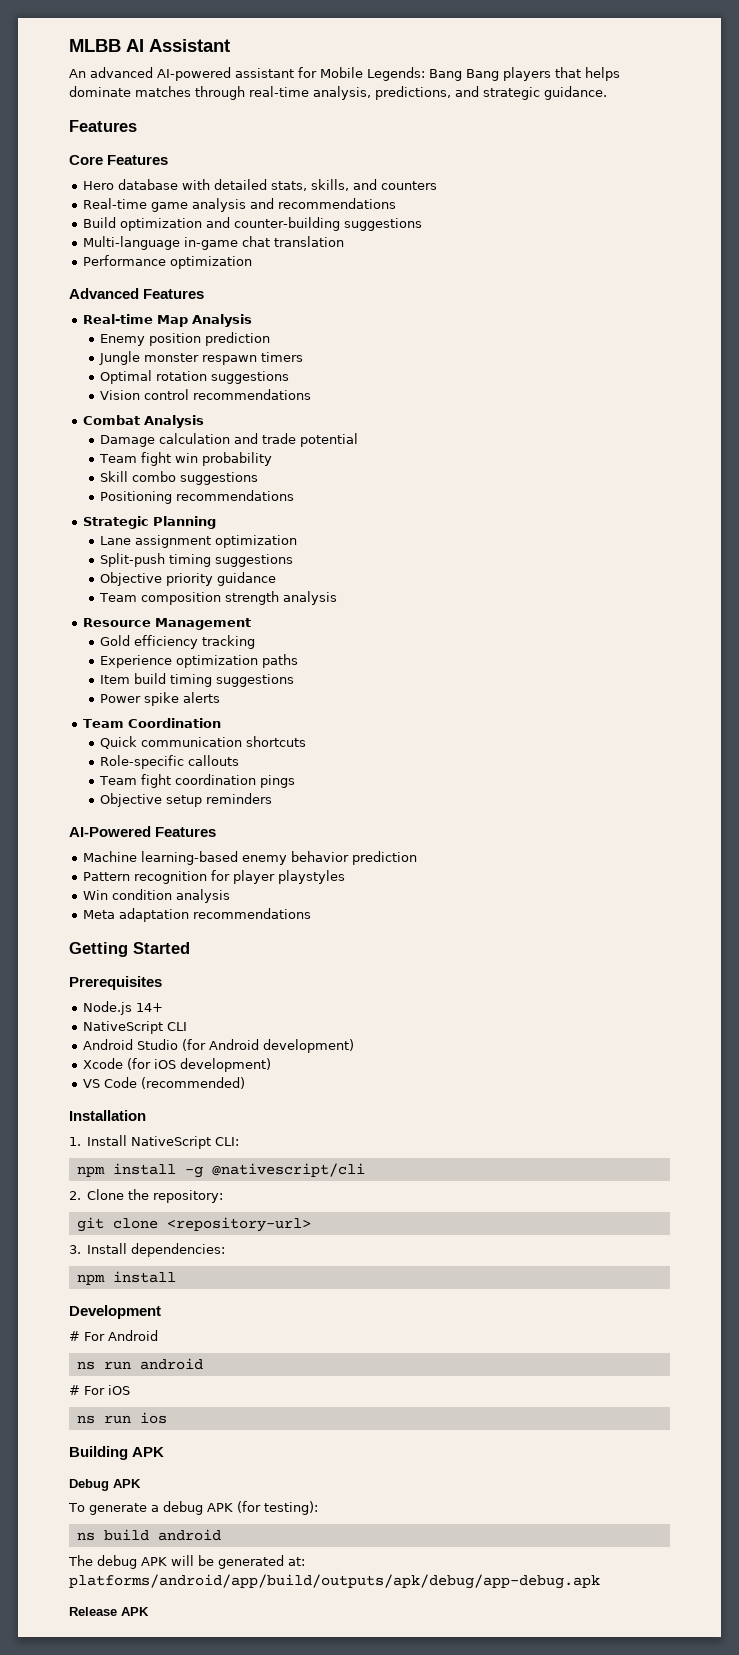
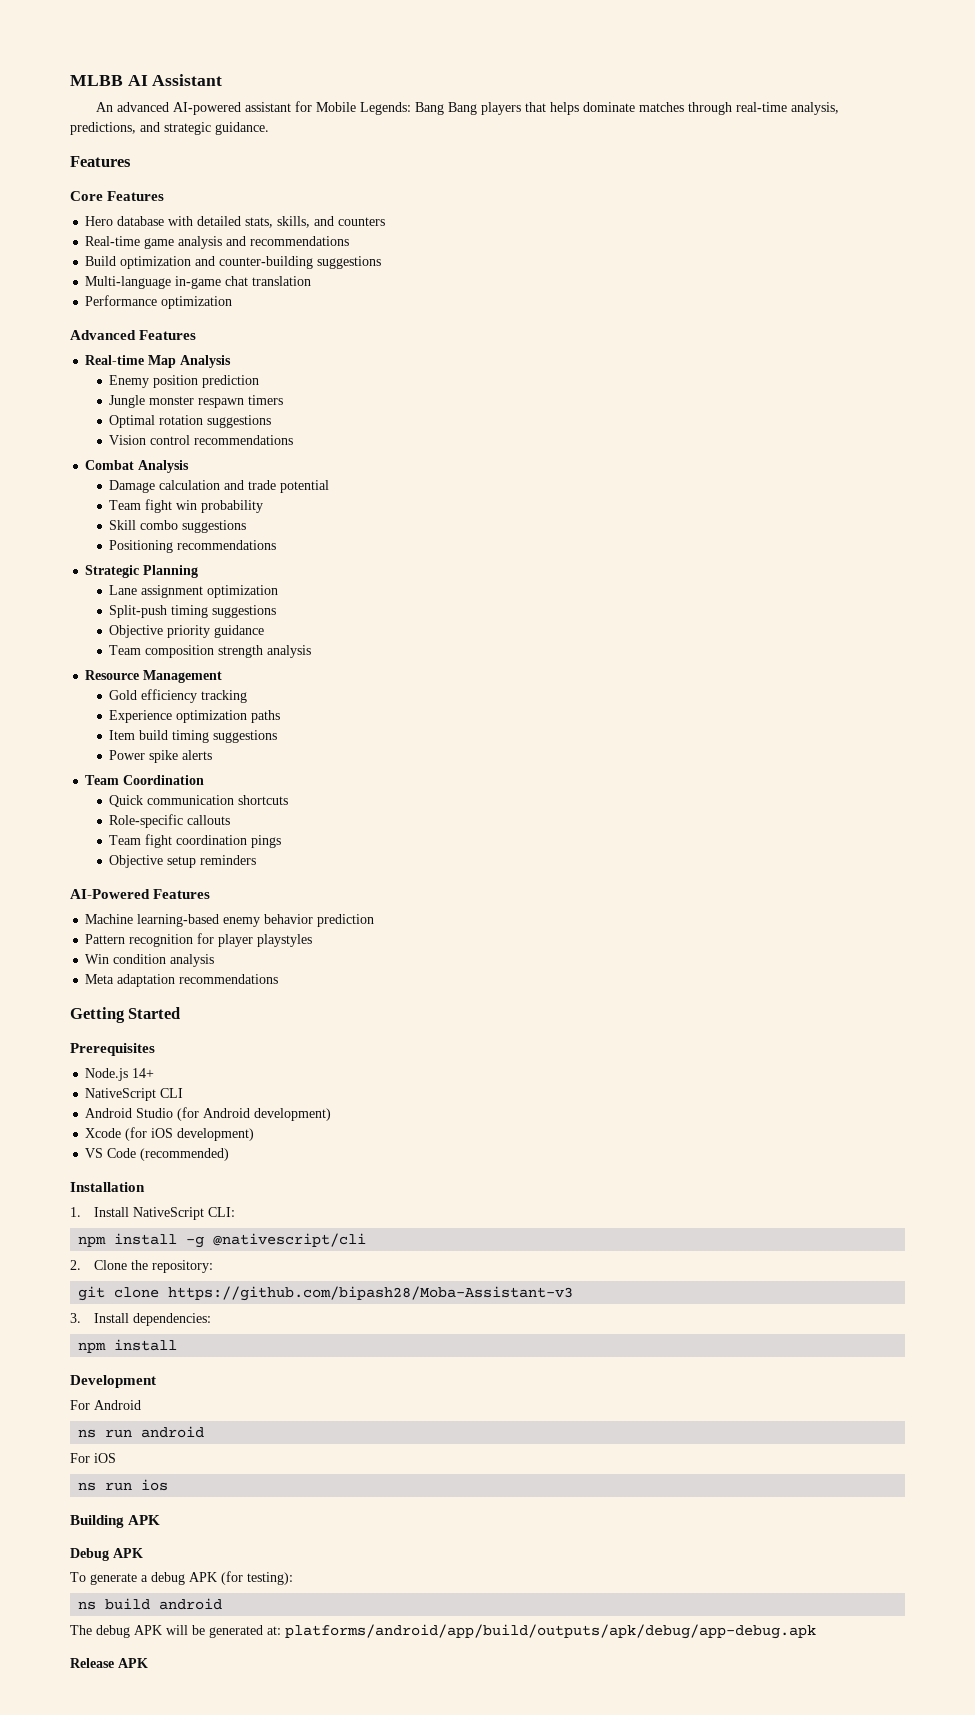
[166,1217,311,1232] <repository-url> -> [168,1286,574,1301] https://github.com/bipash28/Moba-Assistant-v3
[69,1331,80,1341] # -> (156, 1381) none
[69,1385,80,1395] # -> (205, 1432) none

